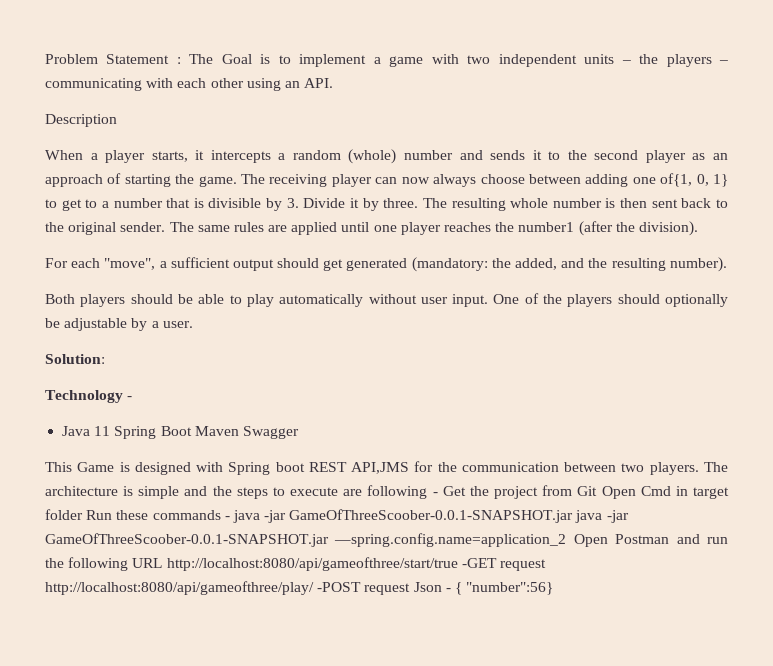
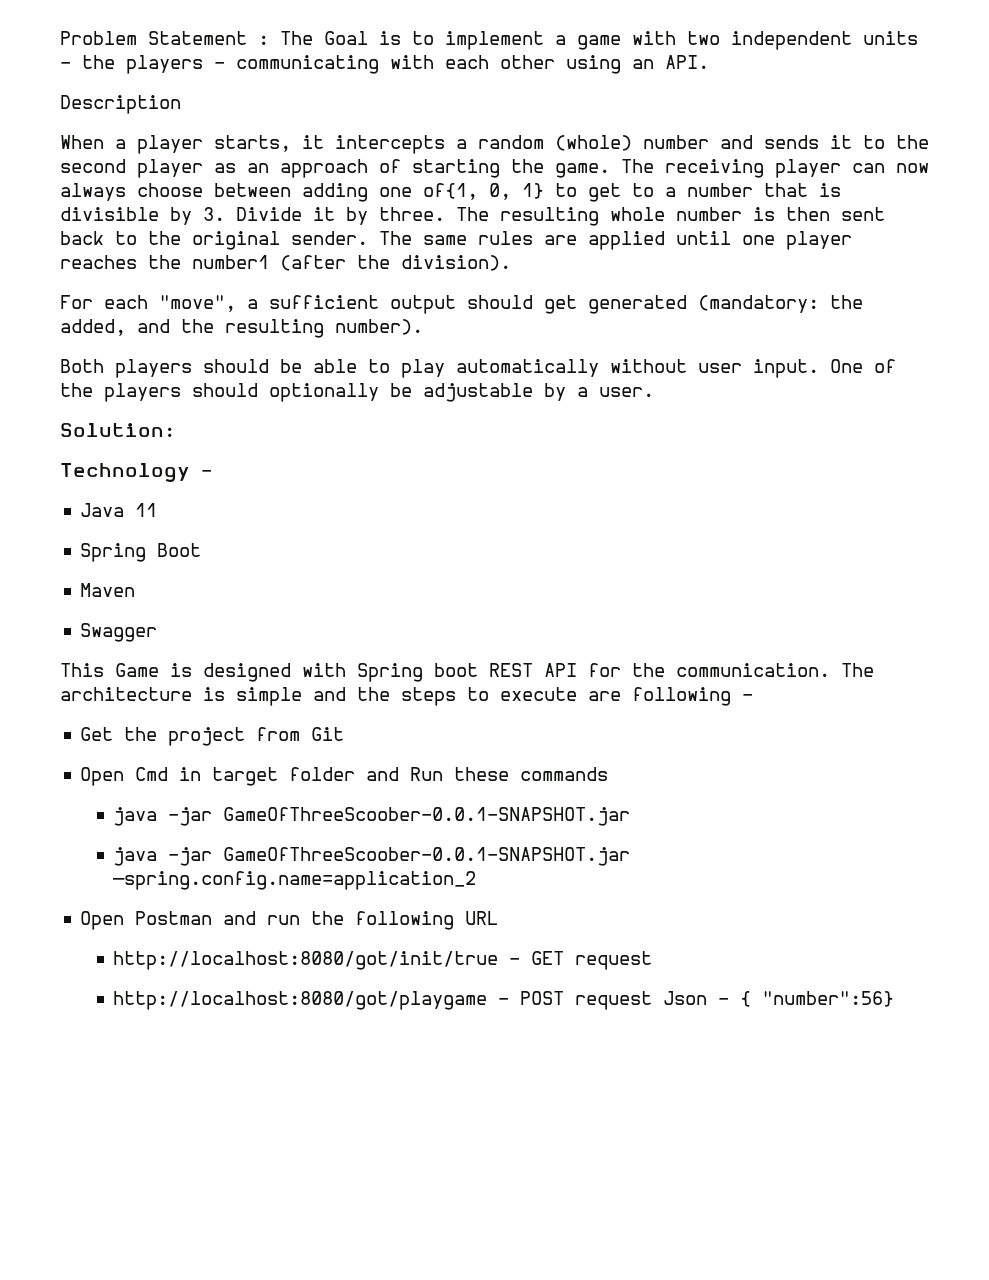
(111, 431) none -> (158, 510) //
(192, 431) none -> (202, 550) //
(239, 431) none -> (136, 590) //
[351,462,410,474] API,JMS -> [544,663,577,677] API
[461,462,699,475] communication between two players. -> [676,663,830,677] communication.
(438, 494) none -> (753, 697) //
(598, 491) none -> (345, 734) //
(83, 514) none -> [366,767,400,781] and
[224,509,574,523] - java -jar GameOfThreeScoober-0.0.1-SNAPSHOT.jar -> [113,807,631,826] // java -jar GameOfThreeScoober-0.0.1-SNAPSHOT.jar //
(567, 540) none -> (477, 880) //
[166,557,546,571] [45,581,362,595] http://localhost:8080/api/gameofthree/start/true -GET request http://localhost:8080/api/gameofthree/play/ -POST -> [113,951,653,970] [113,991,565,1010] // http://localhost:8080/got/init/true - GET request // http://localhost:8080/got/playgame - POST

